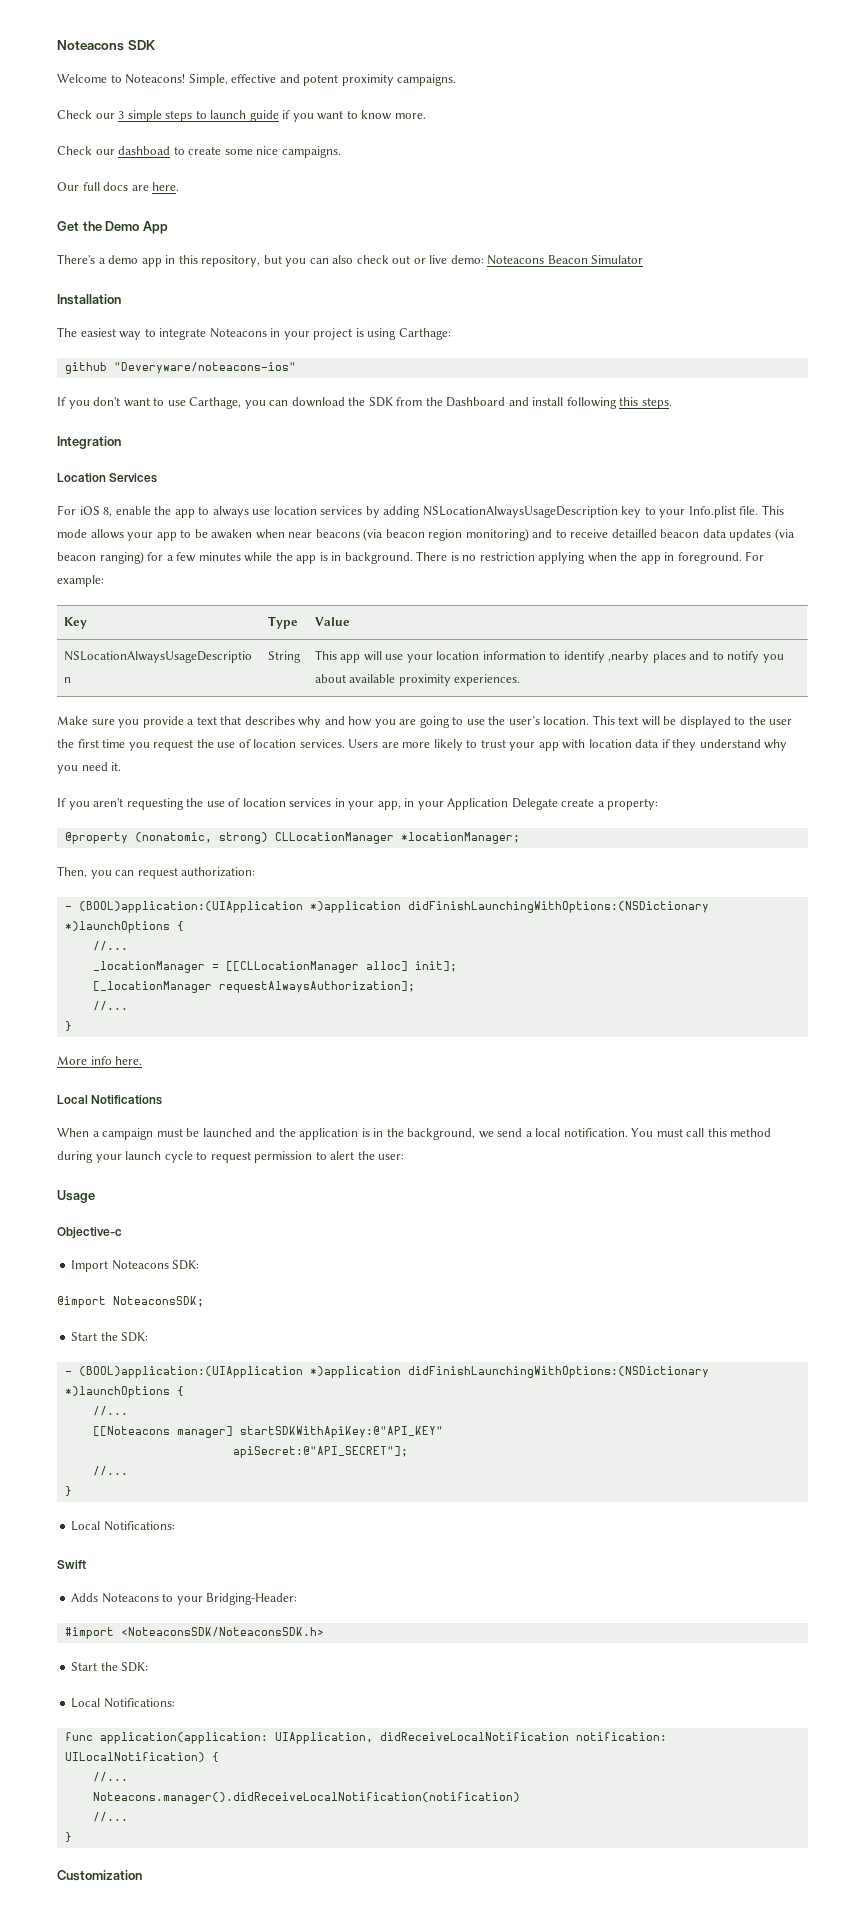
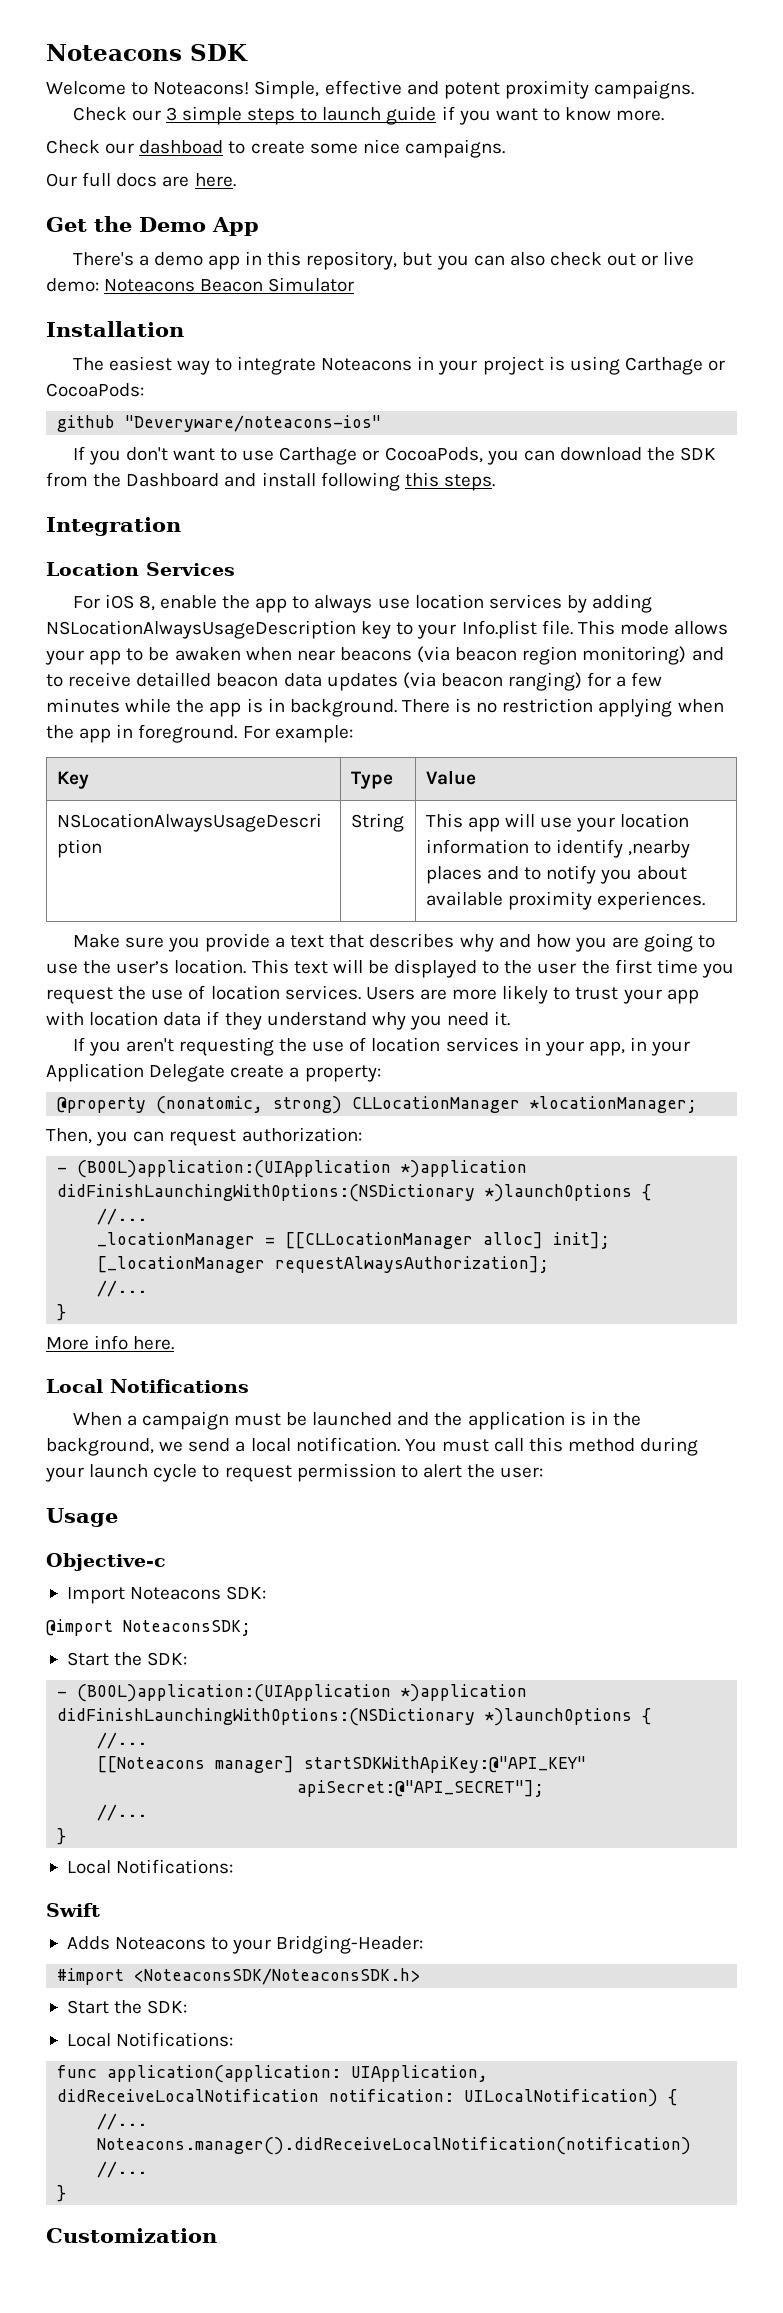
[398,328,451,340] Carthage: -> [624,357,726,375] [46,383,144,397] Carthage or CocoaPods:
[189,397,242,409] Carthage, -> [279,447,483,465] Carthage or CocoaPods,

